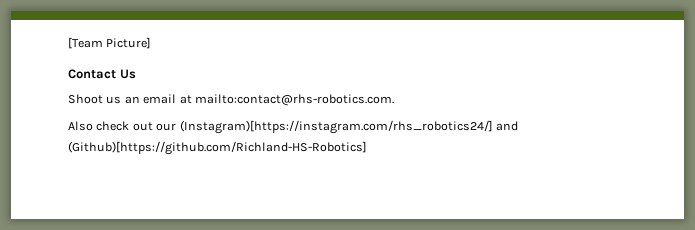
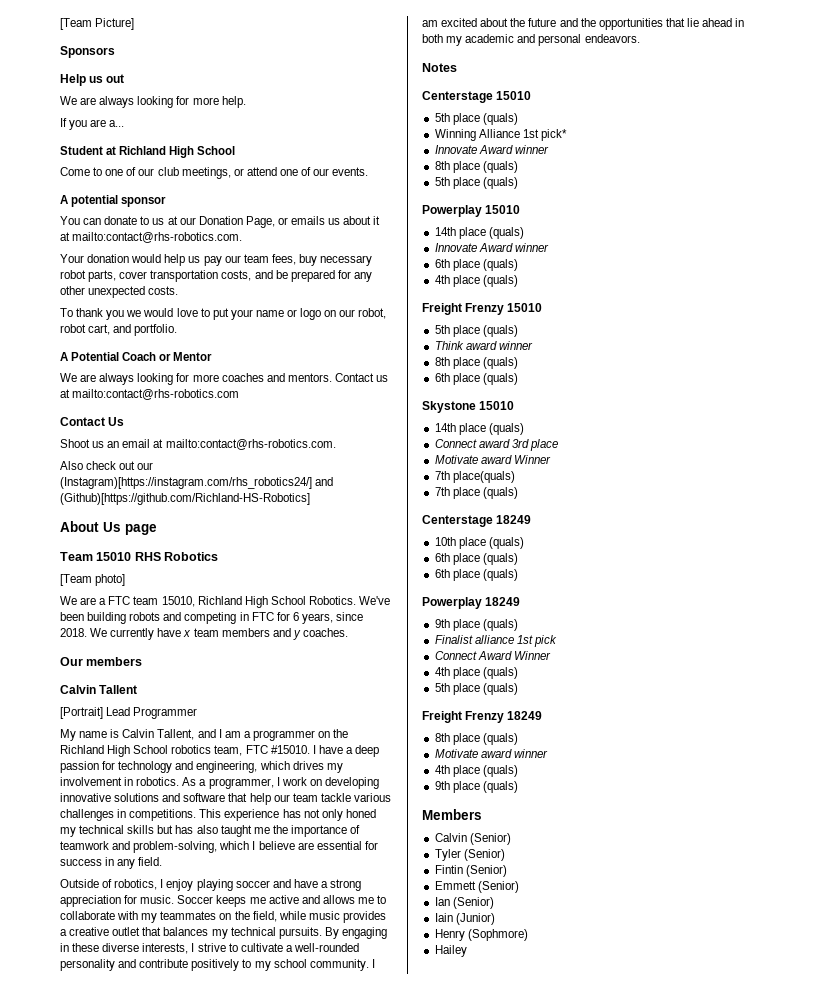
(152, 43) none -> [60,46,115,58] [60,74,125,86] [60,96,246,108] [60,118,125,130] [60,146,236,158] [60,167,369,179] [60,195,167,207] [60,216,381,228] [60,232,243,243] [60,254,373,266] [60,270,372,282] [60,286,179,298] [60,308,387,320] [60,324,178,336] [60,352,213,361] [60,373,389,385] [60,389,240,400] // Sponsors // Help us out // We are always looking for more help. // If you are a... // Student at Richland High School // Come to one of our club meetings, or attend one of our events. // A potential sponsor // You can donate to us at our Donation Page, or emails us about it at mailto:contact@rhs-robotics.com. // Your donation would help us pay our team fees, buy necessary robot parts, cover transportation costs, and be prepared for any other unexpected costs. // To thank you we would love to put your name or logo on our robot, robot cart, and portfolio. // A Potential Coach or Mentor // We are always looking for more coaches and mentors. Contact us at mailto:contact@rhs-robotics.com
(367, 148) none -> [60,521,157,535] [60,552,219,561] [60,574,126,586] [60,596,391,608] [60,612,364,624] [60,628,348,640] [60,657,143,666] [60,685,138,694] [60,707,198,719] [60,729,349,741] [60,745,380,757] [60,761,343,773] [60,777,379,789] [60,793,391,805] [60,809,376,821] [60,825,361,837] [60,841,378,853] [60,857,163,869] [60,879,362,891] [60,895,387,907] [60,911,386,923] [60,927,387,939] [60,943,359,954] [60,959,375,971] [422,18,745,30] [422,34,640,46] [422,63,457,72] [422,91,532,103] [434,113,518,125] [434,129,567,141] [434,145,549,154] [434,161,518,173] [434,177,518,189] [422,205,521,217] [434,227,524,239] [434,243,549,252] [434,259,518,271] [434,275,518,287] [422,303,543,315] [434,325,518,337] [434,341,533,350] [434,357,518,369] [434,373,518,385] [422,401,515,413] [434,423,524,435] [434,439,558,451] [434,455,551,464] [434,471,515,483] [434,487,518,499] [422,515,532,527] [434,537,524,549] [434,553,518,565] [434,569,518,581] [422,597,521,609] [434,619,518,631] [434,635,557,647] [434,651,551,660] [434,667,518,679] [434,683,518,695] [422,711,543,723] [434,733,518,745] [434,749,548,758] [434,765,518,777] [434,781,518,793] [422,809,482,820] [434,833,511,845] [434,849,505,861] [434,865,507,877] [434,881,519,893] [434,897,494,909] [434,913,495,925] [434,929,528,941] [434,945,467,957] // About Us page // Team 15010 RHS Robotics // [Team photo] // We are a FTC team 15010, Richland High School Robotics. We've been building robots and competing in FTC for 6 years, since 2018. We currently have x team members and y coaches. // Our members // Calvin Tallent // [Portrait] Lead Programmer // My name is Calvin Tallent, and I am a programmer on the Richland High School robotics team, FTC #15010. I have a deep passion for technology and engineering, which drives my involvement in robotics. As a programmer, I work on developing innovative solutions and software that help our team tackle various challenges in competitions. This experience has not only honed my technical skills but has also taught me the importance of teamwork and problem-solving, which I believe are essential for success in any field. // Outside of robotics, I enjoy playing soccer and have a strong appreciation for music. Soccer keeps me active and allows me to collaborate with my teammates on the field, while music provides a creative outlet that balances my technical pursuits. By engaging in these diverse interests, I strive to cultivate a well-rounded personality and contribute positively to my school community. I am excited about the future and the opportunities that lie ahead in both my academic and personal endeavors. // Notes // Centerstage 15010 // 5th place (quals) // Winning Alliance 1st pick* // Innovate Award winner // 8th place (quals) // 5th place (quals) // Powerplay 15010 // 14th place (quals) // Innovate Award winner // 6th place (quals) // 4th place (quals) // Freight Frenzy 15010 // 5th place (quals) // Think award winner // 8th place (quals) // 6th place (quals) // Skystone 15010 // 14th place (quals) // Connect award 3rd place // Motivate award Winner // 7th place(quals) // 7th place (quals) // Centerstage 18249 // 10th place (quals) // 6th place (quals) // 6th place (quals) // Powerplay 18249 // 9th place (quals) // Finalist alliance 1st pick // Connect Award Winner // 4th place (quals) // 5th place (quals) // Freight Frenzy 18249 // 8th place (quals) // Motivate award winner // 4th place (quals) // 9th place (quals) // Members // Calvin (Senior) // Tyler (Senior) // Fintin (Senior) // Emmett (Senior) // Ian (Senior) // Iain (Junior) // Henry (Sophmore) // Hailey

